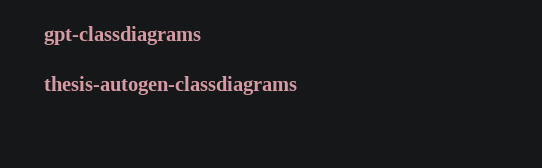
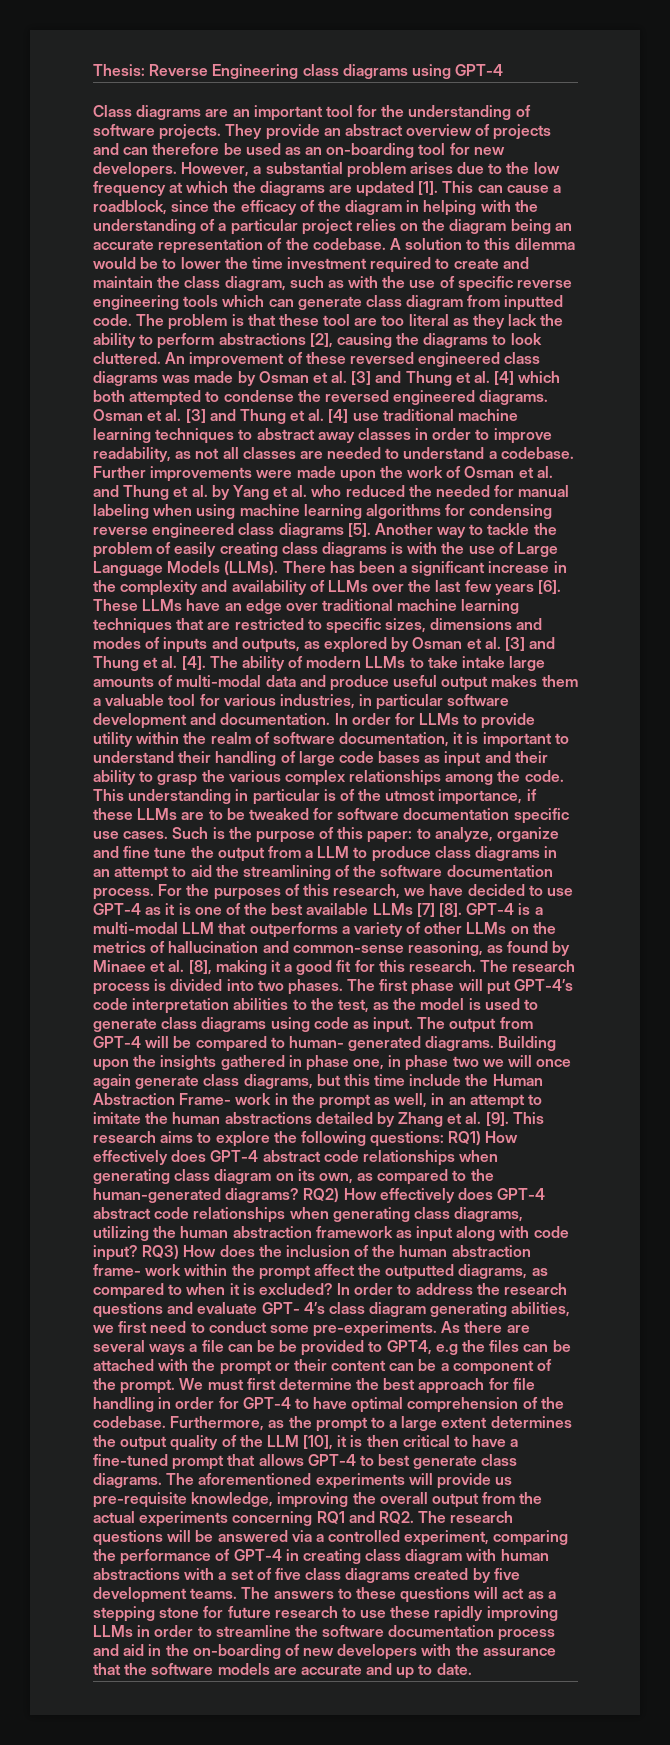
[44,26,201,45] [44,76,297,95] gpt-classdiagrams // thesis-autogen-classdiagrams -> [93,64,504,79] [93,105,531,121] [93,124,552,140] [93,143,505,158] [93,162,560,178] [93,181,562,197] [93,200,538,216] [93,219,572,235] [93,238,575,254] [93,257,529,273] [93,276,573,292] [93,295,564,311] [93,314,564,330] [93,333,542,349] [93,352,541,368] [93,371,561,386] [93,390,549,406] [93,409,519,424] [93,428,552,444] [93,447,574,462] [93,466,553,482] [93,485,570,500] [93,504,553,519] [93,523,557,538] [93,542,559,558] [93,561,567,576] [93,580,562,596] [93,599,520,614] [93,618,543,634] [93,637,556,653] [93,656,546,671] [93,675,578,691] [93,694,510,710] [93,713,536,729] [93,732,569,748] [93,751,548,767] [93,770,564,786] [93,789,537,805] [93,808,569,824] [93,827,560,843] [93,846,558,862] [93,865,553,881] [93,884,574,900] [93,903,543,917] [93,922,556,938] [93,941,571,956] [93,960,576,975] [93,979,574,995] [93,998,539,1014] [93,1017,533,1033] [93,1036,557,1052] [93,1055,572,1071] [93,1074,543,1089] [93,1093,543,1109] [93,1112,544,1127] [93,1131,519,1147] [93,1150,499,1166] [93,1169,494,1185] [93,1188,546,1203] [93,1207,524,1223] [93,1226,569,1242] [93,1245,531,1261] [93,1264,548,1280] [93,1283,568,1299] [93,1302,571,1318] [93,1321,530,1337] [93,1340,571,1356] [93,1359,553,1375] [93,1378,535,1394] [93,1397,564,1413] [93,1416,572,1432] [93,1435,519,1451] [93,1454,518,1470] [93,1473,513,1489] [93,1492,543,1508] [93,1511,514,1527] [93,1530,569,1546] [93,1549,549,1565] [93,1568,520,1583] [93,1587,556,1603] [93,1606,558,1622] [93,1625,556,1641] [93,1644,556,1660] [93,1663,472,1679] Thesis: Reverse Engineering class diagrams using GPT-4 // Class diagrams are an important tool for the understanding of software projects. They provide an abstract overview of projects and can therefore be used as an on-boarding tool for new developers. However, a substantial problem arises due to the low frequency at which the diagrams are updated [1]. This can cause a roadblock, since the efficacy of the diagram in helping with the understanding of a particular project relies on the diagram being an accurate representation of the codebase. A solution to this dilemma would be to lower the time investment required to create and maintain the class diagram, such as with the use of specific reverse engineering tools which can generate class diagram from inputted code. The problem is that these tool are too literal as they lack the ability to perform abstractions [2], causing the diagrams to look cluttered. An improvement of these reversed engineered class diagrams was made by Osman et al. [3] and Thung et al. [4] which both attempted to condense the reversed engineered diagrams. Osman et al. [3] and Thung et al. [4] use traditional machine learning techniques to abstract away classes in order to improve readability, as not all classes are needed to understand a codebase. Further improvements were made upon the work of Osman et al. and Thung et al. by Yang et al. who reduced the needed for manual labeling when using machine learning algorithms for condensing reverse engineered class diagrams [5]. Another way to tackle the problem of easily creating class diagrams is with the use of Large Language Models (LLMs). There has been a significant increase in the complexity and availability of LLMs over the last few years [6]. These LLMs have an edge over traditional machine learning techniques that are restricted to specific sizes, dimensions and modes of inputs and outputs, as explored by Osman et al. [3] and Thung et al. [4]. The ability of modern LLMs to take intake large amounts of multi-modal data and produce useful output makes them a valuable tool for various industries, in particular software development and documentation. In order for LLMs to provide utility within the realm of software documentation, it is important to understand their handling of large code bases as input and their ability to grasp the various complex relationships among the code. This understanding in particular is of the utmost importance, if these LLMs are to be tweaked for software documentation specific use cases. Such is the purpose of this paper: to analyze, organize and fine tune the output from a LLM to produce class diagrams in an attempt to aid the streamlining of the software documentation process. For the purposes of this research, we have decided to use GPT-4 as it is one of the best available LLMs [7] [8]. GPT-4 is a multi-modal LLM that outperforms a variety of other LLMs on the metrics of hallucination and common-sense reasoning, as found by Minaee et al. [8], making it a good fit for this research. The research process is divided into two phases. The first phase will put GPT-4’s code interpretation abilities to the test, as the model is used to generate class diagrams using code as input. The output from GPT-4 will be compared to human- generated diagrams. Building upon the insights gathered in phase one, in phase two we will once again generate class diagrams, but this time include the Human Abstraction Frame- work in the prompt as well, in an attempt to imitate the human abstractions detailed by Zhang et al. [9]. This research aims to explore the following questions: RQ1) How effectively does GPT-4 abstract code relationships when generating class diagram on its own, as compared to the human-generated diagrams? RQ2) How effectively does GPT-4 abstract code relationships when generating class diagrams, utilizing the human abstraction framework as input along with code input? RQ3) How does the inclusion of the human abstraction frame- work within the prompt affect the outputted diagrams, as compared to when it is excluded? In order to address the research questions and evaluate GPT- 4’s class diagram generating abilities, we first need to conduct some pre-experiments. As there are several ways a file can be be provided to GPT4, e.g the files can be attached with the prompt or their content can be a component of the prompt. We must first determine the best approach for file handling in order for GPT-4 to have optimal comprehension of the codebase. Furthermore, as the prompt to a large extent determines the output quality of the LLM [10], it is then critical to have a fine-tuned prompt that allows GPT-4 to best generate class diagrams. The aforementioned experiments will provide us pre-requisite knowledge, improving the overall output from the actual experiments concerning RQ1 and RQ2. The research questions will be answered via a controlled experiment, comparing the performance of GPT-4 in creating class diagram with human abstractions with a set of five class diagrams created by five development teams. The answers to these questions will act as a stepping stone for future research to use these rapidly improving LLMs in order to streamline the software documentation process and aid in the on-boarding of new developers with the assurance that the software models are accurate and up to date.

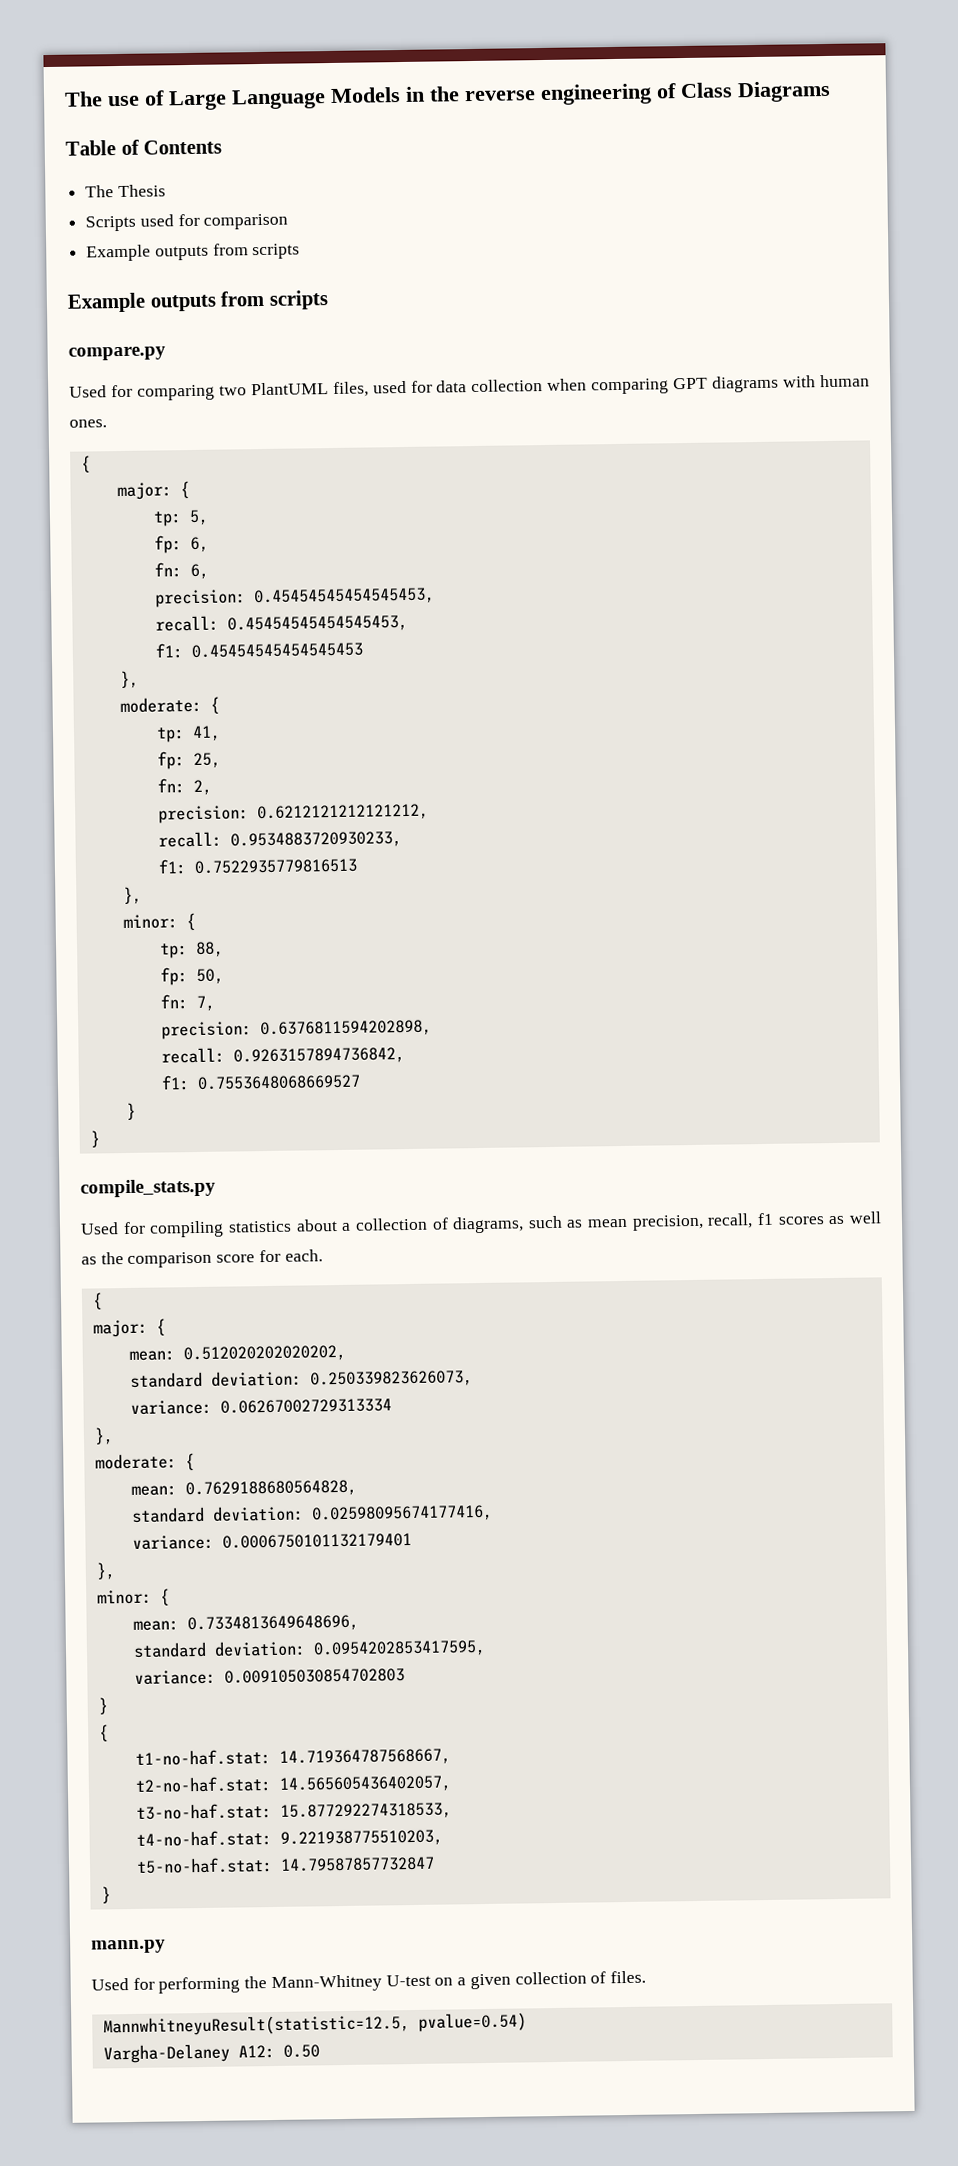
[93,64,504,79] [93,105,531,121] [93,124,552,140] [93,143,505,158] [93,162,560,178] [93,181,562,197] [93,200,538,216] [93,219,572,235] [93,238,575,254] [93,257,529,273] [93,276,573,292] [93,295,564,311] [93,314,564,330] [93,333,542,349] [93,352,541,368] [93,371,561,386] [93,390,549,406] [93,409,519,424] [93,428,552,444] [93,447,574,462] [93,466,553,482] [93,485,570,500] [93,504,553,519] [93,523,557,538] [93,542,465,558] Thesis: Reverse Engineering class diagrams using GPT-4 // Class diagrams are an important tool for the understanding of software projects. They provide an abstract overview of projects and can therefore be used as an on-boarding tool for new developers. However, a substantial problem arises due to the low frequency at which the diagrams are updated [1]. This can cause a roadblock, since the efficacy of the diagram in helping with the understanding of a particular project relies on the diagram being an accurate representation of the codebase. A solution to this dilemma would be to lower the time investment required to create and maintain the class diagram, such as with the use of specific reverse engineering tools which can generate class diagram from inputted code. The problem is that these tool are too literal as they lack the ability to perform abstractions [2], causing the diagrams to look cluttered. An improvement of these reversed engineered class diagrams was made by Osman et al. [3] and Thung et al. [4] which both attempted to condense the reversed engineered diagrams. Osman et al. [3] and Thung et al. [4] use traditional machine learning techniques to abstract away classes in order to improve readability, as not all classes are needed to understand a codebase. Further improvements were made upon the work of Osman et al. and Thung et al. by Yang et al. who reduced the needed for manual labeling when using machine learning algorithms for condensing reverse engineered class diagrams [5]. Another way to tackle the problem of easily creating class diagrams is with the -> [64,91,103,107] The
[224,561,567,576] [93,580,562,596] [93,599,520,614] [93,618,543,634] [93,637,556,653] [93,656,546,671] [93,675,578,691] [93,694,510,710] [93,713,536,729] [93,732,569,748] [93,751,548,767] [93,770,564,786] [93,789,537,805] [93,808,569,824] [93,827,560,843] [93,846,558,862] [93,865,553,881] [93,884,574,900] [93,903,543,917] [93,922,556,938] [93,941,571,956] [93,960,576,975] [93,979,574,995] [93,998,539,1014] [93,1017,533,1033] [93,1036,557,1052] [93,1055,572,1071] [93,1074,543,1089] [93,1093,543,1109] [93,1112,544,1127] [93,1131,519,1147] [93,1150,499,1166] [93,1169,494,1185] [93,1188,546,1203] [93,1207,524,1223] [93,1226,569,1242] [93,1245,531,1261] [93,1264,548,1280] [93,1283,568,1299] [93,1302,571,1318] [93,1321,530,1337] [93,1340,571,1356] [93,1359,553,1375] [93,1378,535,1394] [93,1397,564,1413] [93,1416,572,1432] [93,1435,519,1451] [93,1454,518,1470] [93,1473,513,1489] [93,1492,543,1508] [93,1511,514,1527] [93,1530,569,1546] [93,1549,549,1565] [93,1568,520,1583] [93,1587,556,1603] [93,1606,558,1622] [93,1625,556,1641] [93,1644,556,1660] [93,1663,472,1679] (LLMs). There has been a significant increase in the complexity and availability of LLMs over the last few years [6]. These LLMs have an edge over traditional machine learning techniques that are restricted to specific sizes, dimensions and modes of inputs and outputs, as explored by Osman et al. [3] and Thung et al. [4]. The ability of modern LLMs to take intake large amounts of multi-modal data and produce useful output makes them a valuable tool for various industries, in particular software development and documentation. In order for LLMs to provide utility within the realm of software documentation, it is important to understand their handling of large code bases as input and their ability to grasp the various complex relationships among the code. This understanding in particular is of the utmost importance, if these LLMs are to be tweaked for software documentation specific use cases. Such is the purpose of this paper: to analyze, organize and fine tune the output from a LLM to produce class diagrams in an attempt to aid the streamlining of the software documentation process. For the purposes of this research, we have decided to use GPT-4 as it is one of the best available LLMs [7] [8]. GPT-4 is a multi-modal LLM that outperforms a variety of other LLMs on the metrics of hallucination and common-sense reasoning, as found by Minaee et al. [8], making it a good fit for this research. The research process is divided into two phases. The first phase will put GPT-4’s code interpretation abilities to the test, as the model is used to generate class diagrams using code as input. The output from GPT-4 will be compared to human- generated diagrams. Building upon the insights gathered in phase one, in phase two we will once again generate class diagrams, but this time include the Human Abstraction Frame- work in the prompt as well, in an attempt to imitate the human abstractions detailed by Zhang et al. [9]. This research aims to explore the following questions: RQ1) How effectively does GPT-4 abstract code relationships when generating class diagram on its own, as compared to the human-generated diagrams? RQ2) How effectively does GPT-4 abstract code relationships when generating class diagrams, utilizing the human abstraction framework as input along with code input? RQ3) How does the inclusion of the human abstraction frame- work within the prompt affect the outputted diagrams, as compared to when it is excluded? In order to address the research questions and evaluate GPT- 4’s class diagram generating abilities, we first need to conduct some pre-experiments. As there are several ways a file can be be provided to GPT4, e.g the files can be attached with the prompt or their content can be a component of the prompt. We must first determine the best approach for file handling in order for GPT-4 to have optimal comprehension of the codebase. Furthermore, as the prompt to a large extent determines the output quality of the LLM [10], it is then critical to have a fine-tuned prompt that allows GPT-4 to best generate class diagrams. The aforementioned experiments will provide us pre-requisite knowledge, improving the overall output from the actual experiments concerning RQ1 and RQ2. The research questions will be answered via a controlled experiment, comparing the performance of GPT-4 in creating class diagram with human abstractions with a set of five class diagrams created by five development teams. The answers to these questions will act as a stepping stone for future research to use these rapidly improving LLMs in order to streamline the software documentation process and aid in the on-boarding of new developers with the assurance that the software models are accurate and up to date. -> [405,80,831,106] [65,139,223,156] [85,184,166,198] [85,213,289,232] [86,243,301,262] [67,290,329,313] [68,346,166,361] [69,374,870,401] [69,419,107,428] [80,455,91,473] [116,481,190,501] [152,509,209,527] [153,535,209,554] [153,562,209,580] [154,587,435,608] [154,614,408,633] [154,642,363,659] [119,670,139,689] [119,696,220,714] [155,725,221,743] [156,751,221,770] [156,778,212,796] [157,803,429,824] [157,831,402,849] [157,858,358,875] [122,886,142,905] [122,912,196,931] [158,941,224,959] [159,967,224,986] [159,994,215,1011] [160,1019,432,1040] [160,1047,405,1065] [160,1074,361,1091] [125,1102,136,1121] [89,1130,100,1148] [80,1178,216,1198] [80,1211,882,1238] [81,1249,323,1268] [91,1292,103,1310] [92,1318,166,1338] [128,1344,346,1363] [129,1370,473,1388] [129,1398,392,1415] [93,1427,114,1445] [94,1453,195,1471] [130,1479,357,1498] [130,1504,493,1523] [131,1533,412,1550] [95,1562,115,1580] [96,1588,170,1606] [132,1614,359,1633] [132,1639,486,1658] [133,1668,405,1685] [97,1697,108,1715] [98,1724,109,1742] [134,1748,451,1766] [134,1775,451,1793] [135,1802,452,1820] [135,1829,443,1847] [135,1856,435,1874] [100,1886,111,1904] [91,1939,166,1954] [91,1970,646,1994] [102,2012,527,2037] [102,2043,320,2064] in the reverse engineering of Class Diagrams // Table of Contents // The Thesis // Scripts used for comparison // Example outputs from scripts // Example outputs from scripts // compare.py // Used for comparing two PlantUML files, used for data collection when comparing GPT diagrams with human ones. // { // major: { // tp: 5, // fp: 6, // fn: 6, // precision: 0.45454545454545453, // recall: 0.45454545454545453, // f1: 0.45454545454545453 // }, // moderate: { // tp: 41, // fp: 25, // fn: 2, // precision: 0.6212121212121212, // recall: 0.9534883720930233, // f1: 0.7522935779816513 // }, // minor: { // tp: 88, // fp: 50, // fn: 7, // precision: 0.6376811594202898, // recall: 0.9263157894736842, // f1: 0.7553648068669527 // } // } // compile_stats.py // Used for compiling statistics about a collection of diagrams, such as mean precision, recall, f1 scores as well as the comparison score for each. // { // major: { // mean: 0.512020202020202, // standard deviation: 0.250339823626073, // variance: 0.06267002729313334 // }, // moderate: { // mean: 0.7629188680564828, // standard deviation: 0.02598095674177416, // variance: 0.0006750101132179401 // }, // minor: { // mean: 0.7334813649648696, // standard deviation: 0.0954202853417595, // variance: 0.009105030854702803 // } // { // t1-no-haf.stat: 14.719364787568667, // t2-no-haf.stat: 14.565605436402057, // t3-no-haf.stat: 15.877292274318533, // t4-no-haf.stat: 9.221938775510203, // t5-no-haf.stat: 14.79587857732847 // } // mann.py // Used for performing the Mann-Whitney U-test on a given collection of files. // MannwhitneyuResult(statistic=12.5, pvalue=0.54) // Vargha-Delaney A12: 0.50

